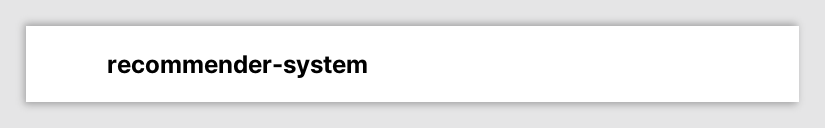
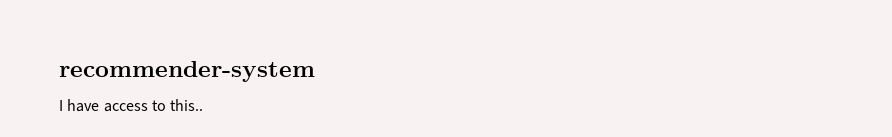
(368, 66) none -> [59,99,204,112] // I have access to this..

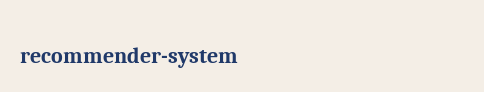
[59,99,204,112] // I have access to this.. -> (238, 57) none

